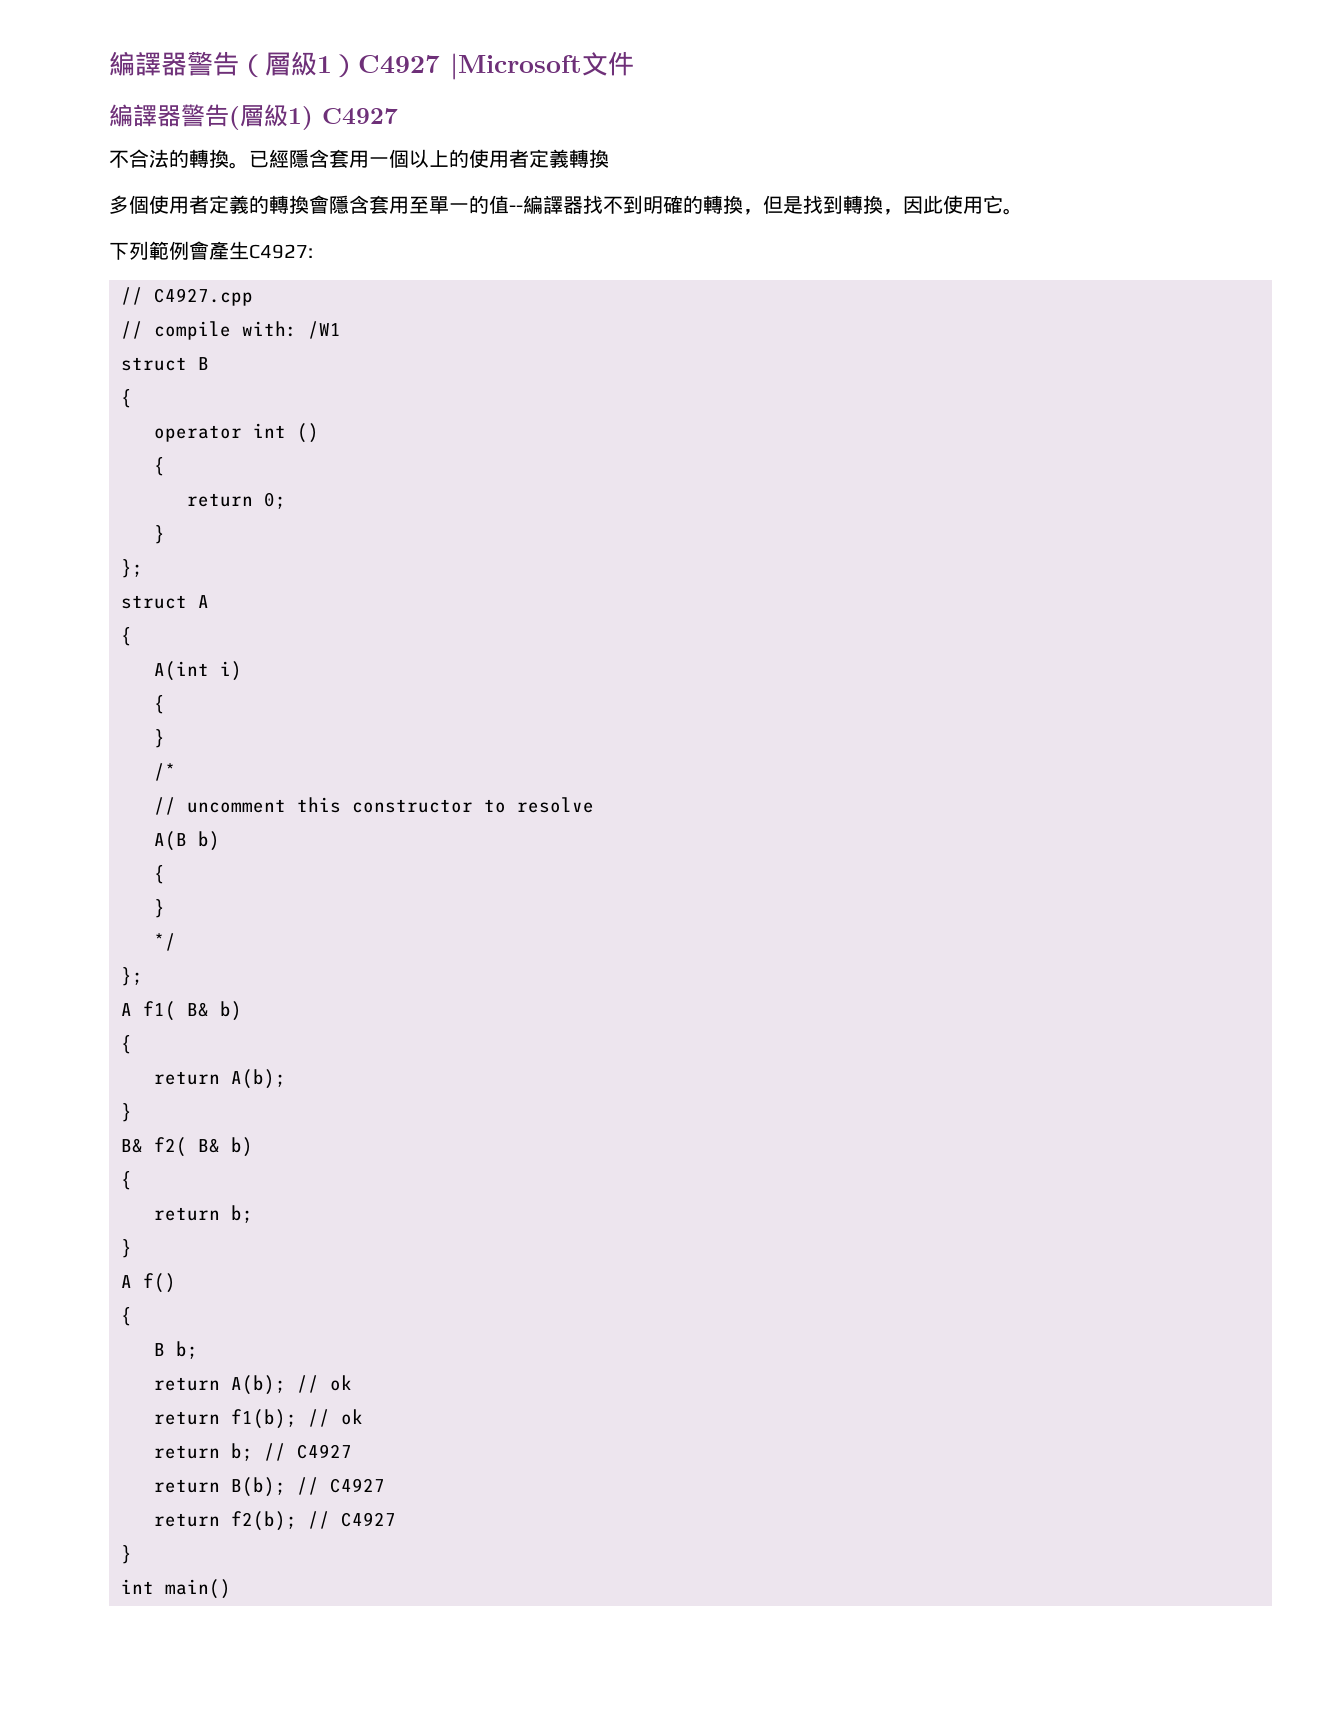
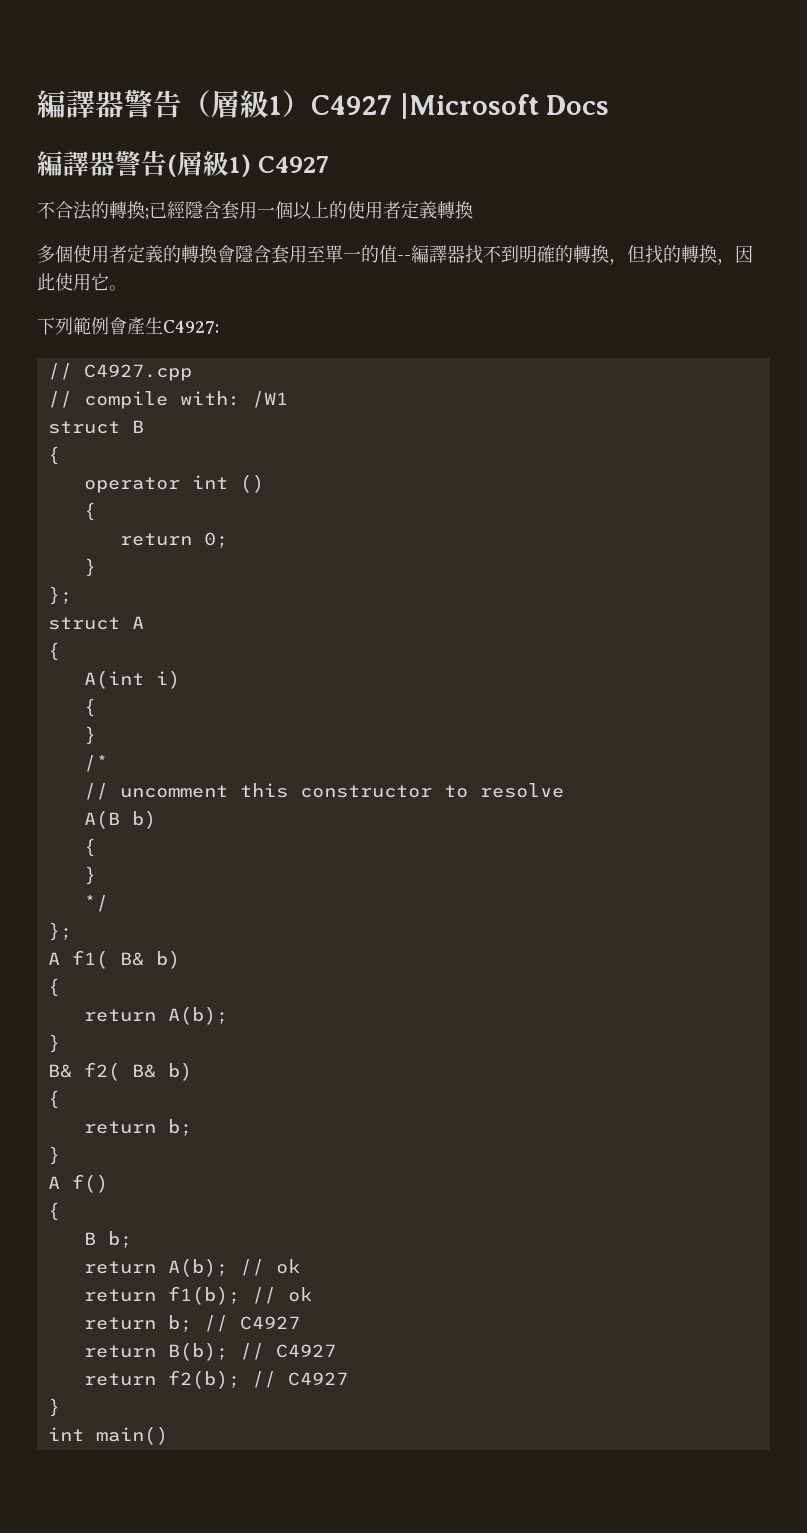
[582,51,634,76] 文件 -> [546,95,610,115] Docs
[229,162,249,169] 。 -> [145,208,149,220] ;
[783,195,843,214] 是找到 -> [645,245,681,264] 找的

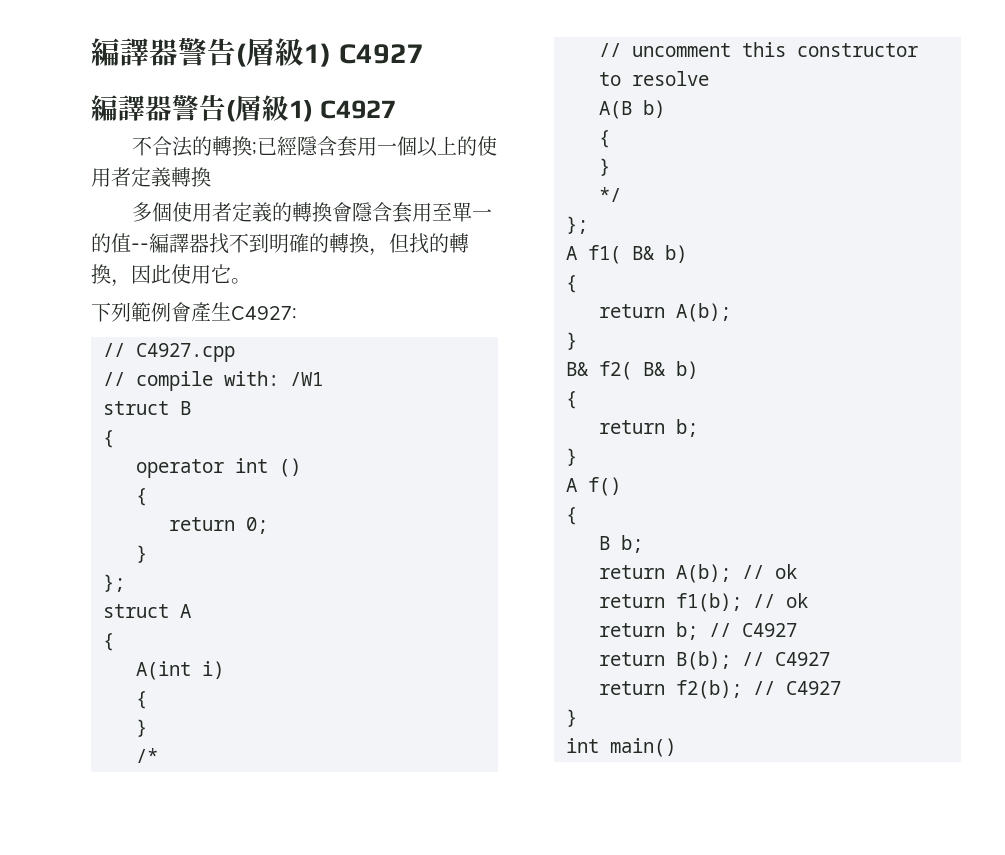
[37,90,610,119] 編譯器警告（層級1）C4927 |Microsoft Docs -> [91,38,424,67] 編譯器警告(層級1) C4927

